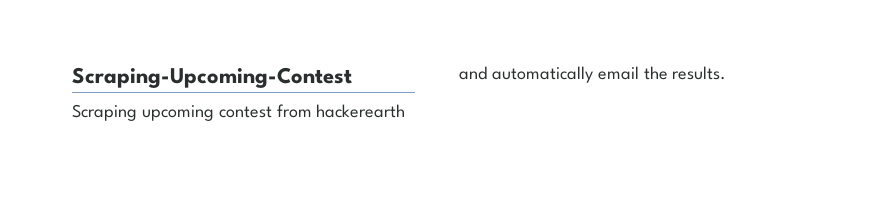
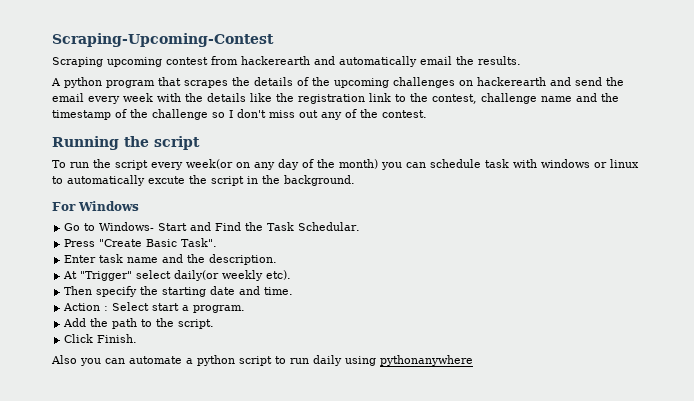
(727, 73) none -> [51,77,624,88] [52,93,619,104] [52,109,427,120] [52,136,200,150] [52,159,639,170] [52,175,355,186] [52,201,139,211] [64,222,361,231] [64,238,218,247] [64,254,278,265] [63,270,292,281] [64,286,294,297] [63,302,246,313] [63,318,215,329] [64,334,138,343] [51,355,473,366] // A python program that scrapes the details of the upcoming challenges on hackerearth and send the email every week with the details like the registration link to the contest, challenge name and the timestamp of the challenge so I don't miss out any of the contest. // Running the script // To run the script every week(or on any day of the month) you can schedule task with windows or linux to automatically excute the script in the background. // For Windows // Go to Windows- Start and Find the Task Schedular. // Press "Create Basic Task". // Enter task name and the description. // At "Trigger" select daily(or weekly etc). // Then specify the starting date and time. // Action : Select start a program. // Add the path to the script. // Click Finish. // Also you can automate a python script to run daily using pythonanywhere

